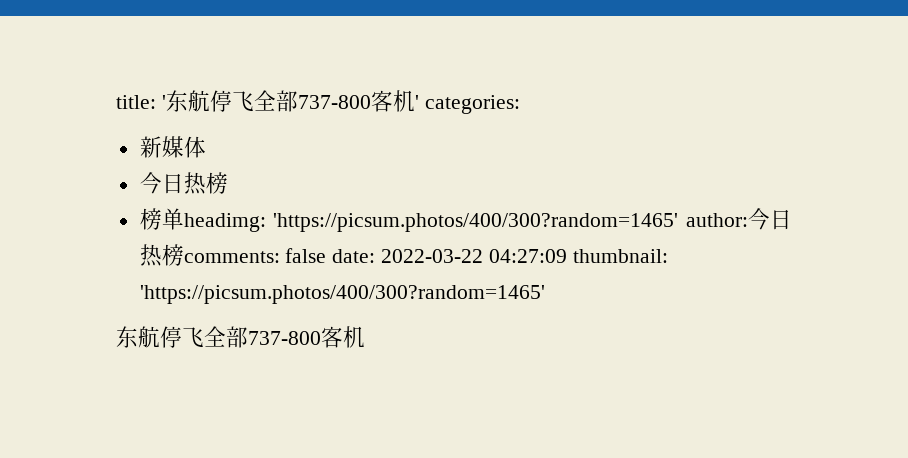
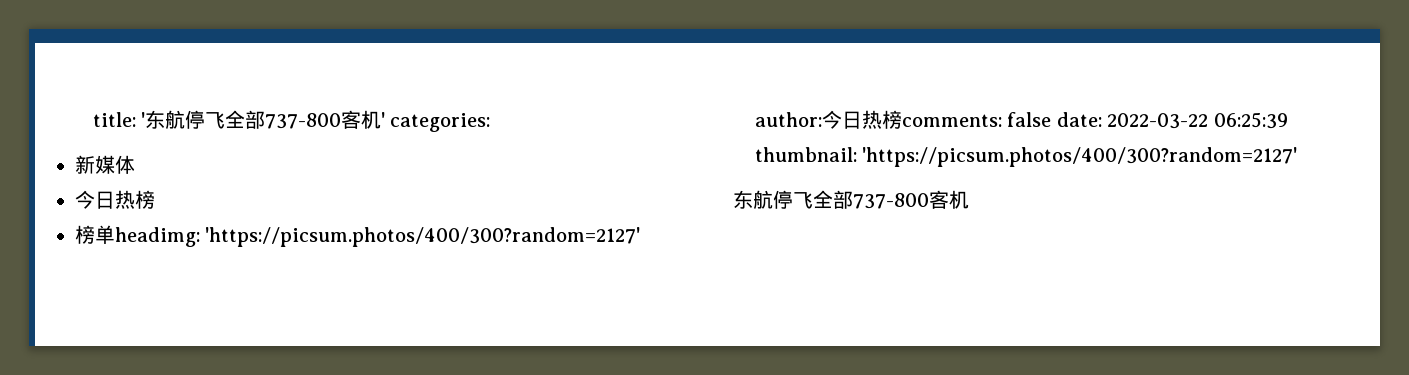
[273,213,679,232] 'https://picsum.photos/400/300?random=1465' -> [205,227,641,247] 'https://picsum.photos/400/300?random=2127'
[488,249,668,263] [139,285,545,304] 04:27:09 thumbnail: 'https://picsum.photos/400/300?random=1465' -> [1213,112,1288,129] [755,147,1298,167] 06:25:39 thumbnail: 'https://picsum.photos/400/300?random=2127'

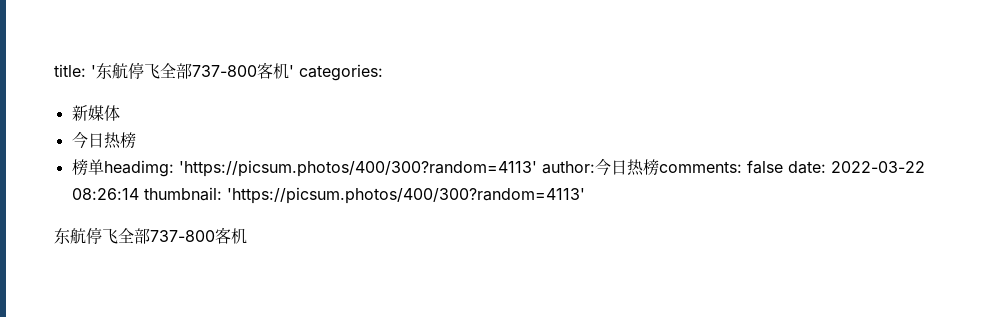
[205,227,641,247] 'https://picsum.photos/400/300?random=2127' -> [178,160,537,177] 'https://picsum.photos/400/300?random=4113'
[1213,112,1288,129] [755,147,1298,167] 06:25:39 thumbnail: 'https://picsum.photos/400/300?random=2127' -> [71,187,585,204] 08:26:14 thumbnail: 'https://picsum.photos/400/300?random=4113'

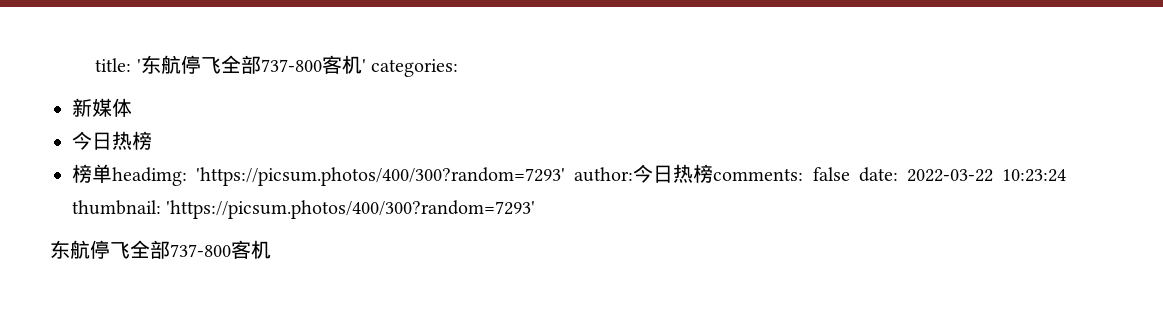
[178,160,537,177] 'https://picsum.photos/400/300?random=4113' -> [196,167,566,186] 'https://picsum.photos/400/300?random=7293'
[71,187,585,204] 08:26:14 thumbnail: 'https://picsum.photos/400/300?random=4113' -> [1001,169,1066,182] [72,200,536,219] 10:23:24 thumbnail: 'https://picsum.photos/400/300?random=7293'

